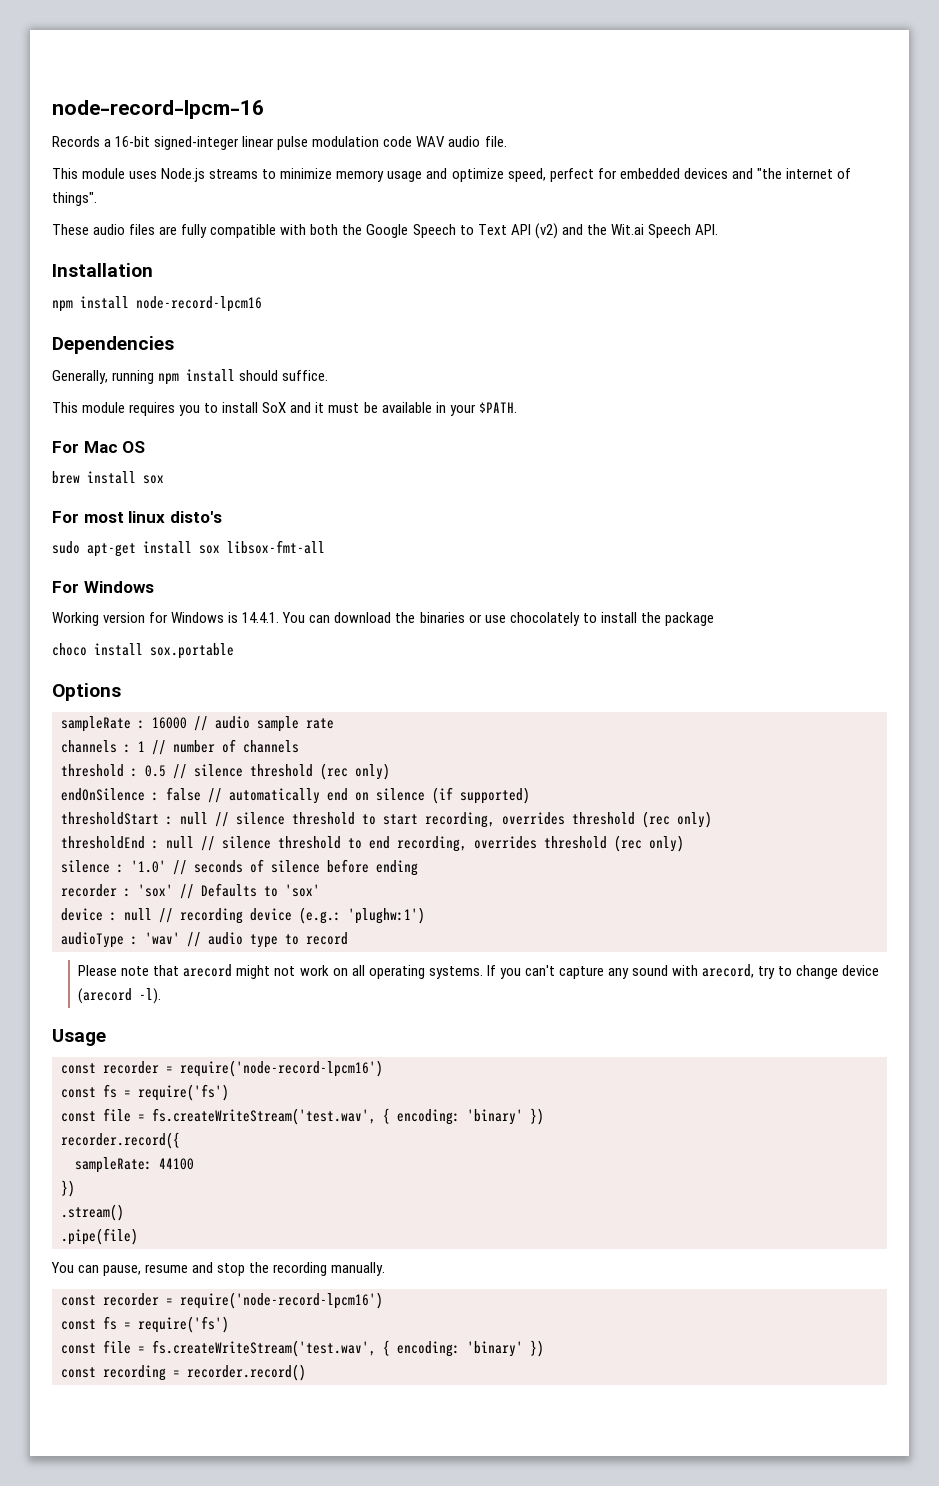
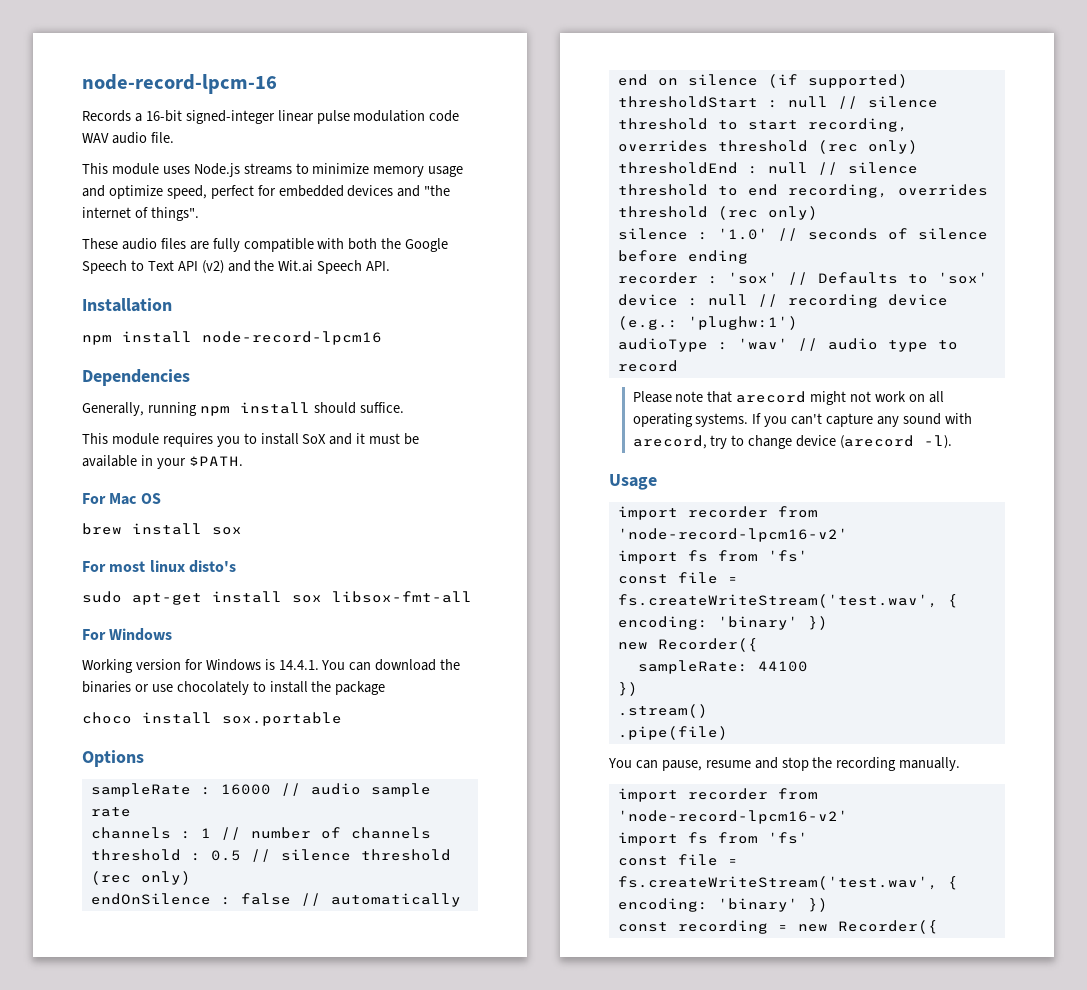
[61,1060,383,1077] [61,1084,229,1101] [61,1108,544,1125] [61,1132,180,1149] const recorder = require('node-record-lpcm16') // const fs = require('fs') // const file = fs.createWriteStream('test.wav', { encoding: 'binary' }) // recorder.record({ -> [617,506,818,520] [617,528,848,542] [617,550,808,564] [617,572,738,584] [617,594,958,608] [617,616,828,630] [617,638,758,652] import recorder from 'node-record-lpcm16-v2' // import fs from 'fs' // const file = fs.createWriteStream('test.wav', { encoding: 'binary' }) // new Recorder({
[61,1292,383,1309] [61,1316,229,1333] const recorder = require('node-record-lpcm16') // const fs = require('fs') -> [617,788,818,802] [617,810,848,824] [617,832,808,846] import recorder from 'node-record-lpcm16-v2' // import fs from 'fs'
[187,1364,306,1381] recorder.record() -> [797,920,938,934] new Recorder({

